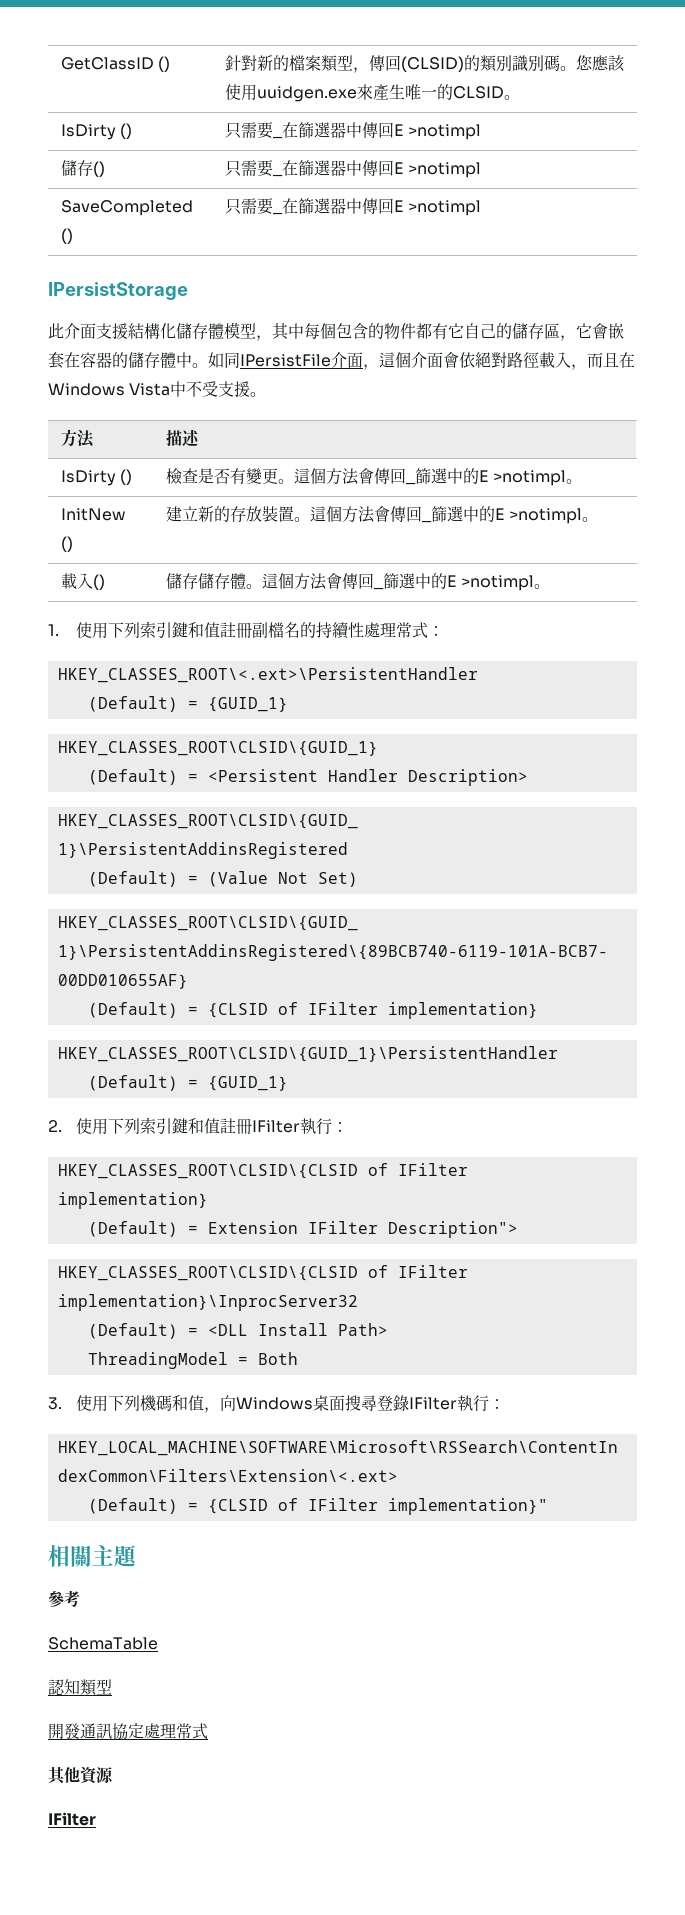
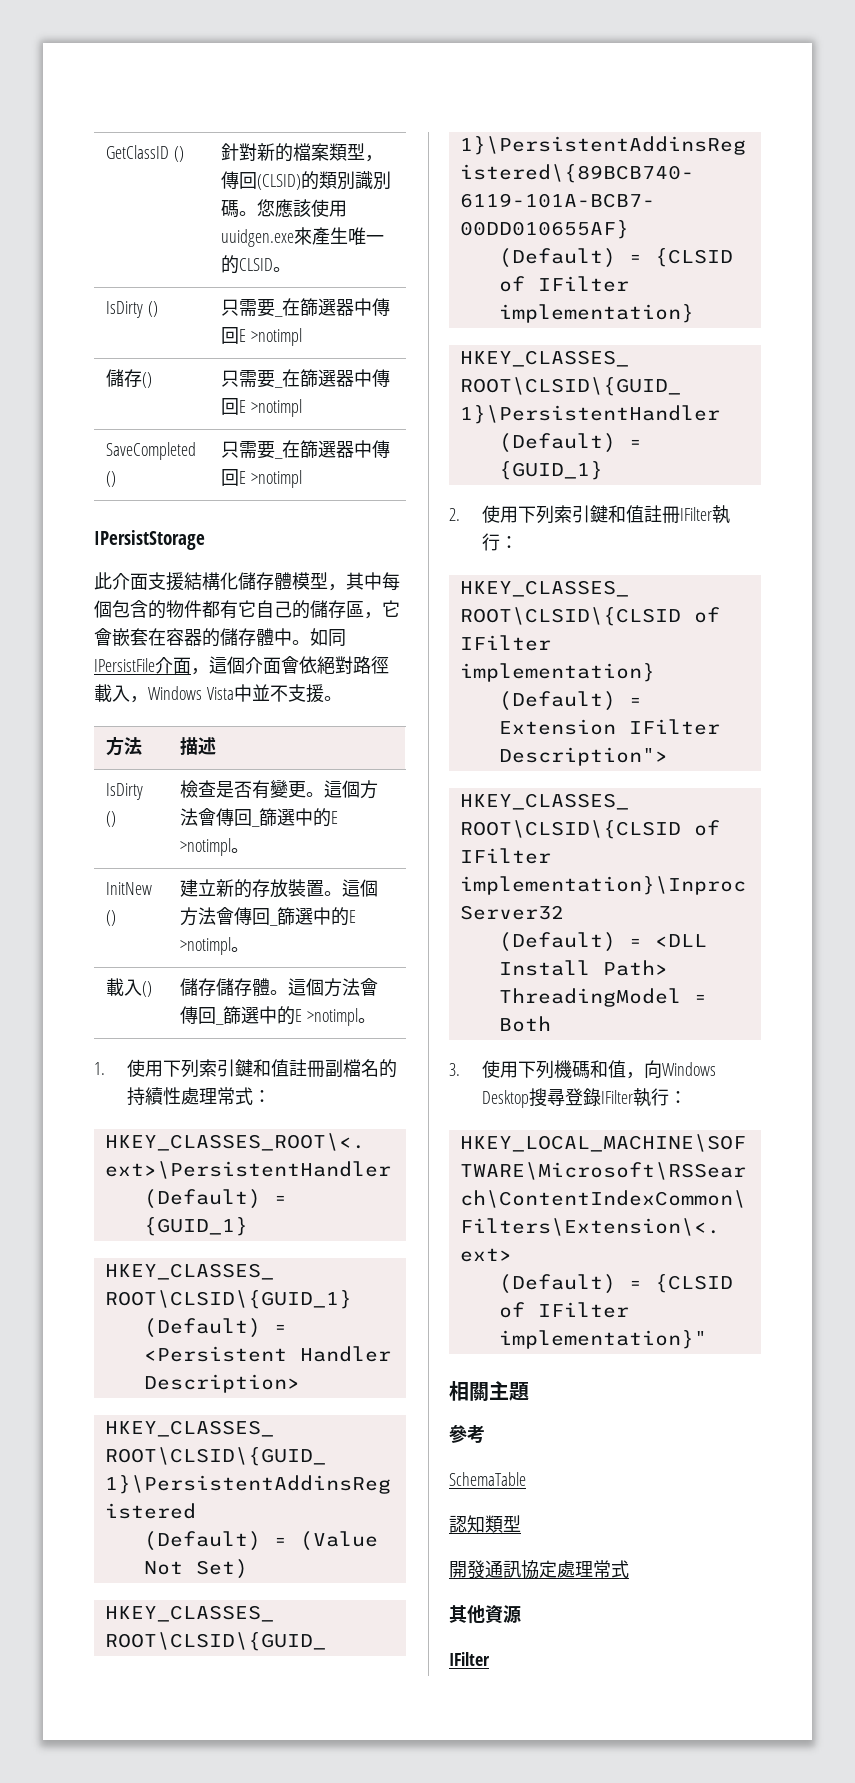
[587,352,635,368] 而且在 -> (148, 699) none
[186,381,219,397] 不受 -> [251,684,288,702] 並不
[312,1395,345,1411] 桌面 -> [481,1090,529,1108] Desktop

